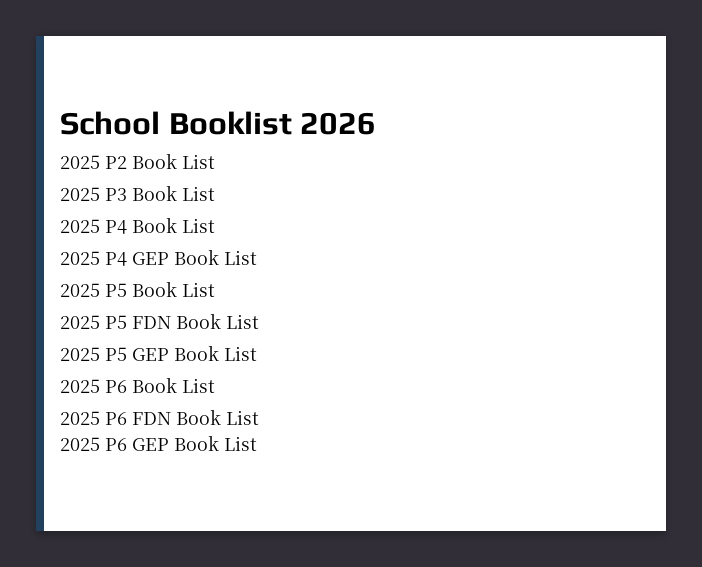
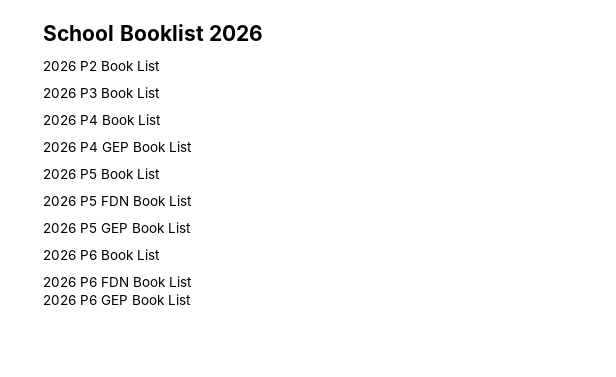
[60,155,100,169] 2025 -> [43,61,76,71] 2026
[60,187,100,201] 2025 -> [43,88,76,98] 2026
[60,219,100,233] 2025 -> [43,115,76,125] 2026
[60,251,100,265] 2025 -> [43,142,76,152] 2026
[60,283,100,297] 2025 -> [43,169,76,179] 2026
[60,315,100,329] 2025 -> [43,196,76,206] 2026
[60,347,100,361] 2025 -> [43,223,76,233] 2026
[60,379,100,393] 2025 -> [43,250,76,260] 2026
[60,411,100,425] 2025 -> [43,277,76,287] 2026
[60,437,100,451] 2025 -> [43,295,76,305] 2026

